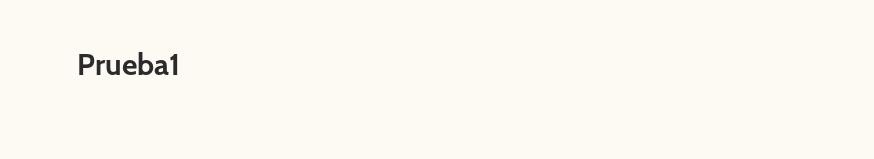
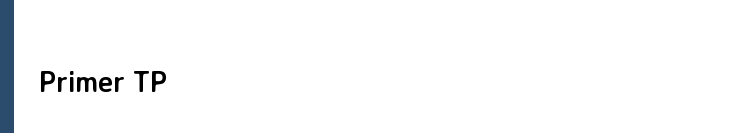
[77,52,180,75] Prueba1 -> [39,71,167,92] Primer TP

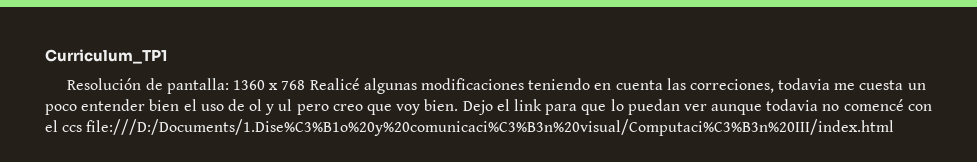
[39,71,167,92] Primer TP -> [45,49,167,64] [67,78,926,94] [45,99,932,115] [45,119,895,136] Curriculum_TP1 // Resolución de pantalla: 1360 x 768 Realicé algunas modificaciones teniendo en cuenta las correciones, todavia me cuesta un poco entender bien el uso de ol y ul pero creo que voy bien. Dejo el link para que lo puedan ver aunque todavia no comencé con el ccs file:///D:/Documents/1.Dise%C3%B1o%20y%20comunicaci%C3%B3n%20visual/Computaci%C3%B3n%20III/index.html

